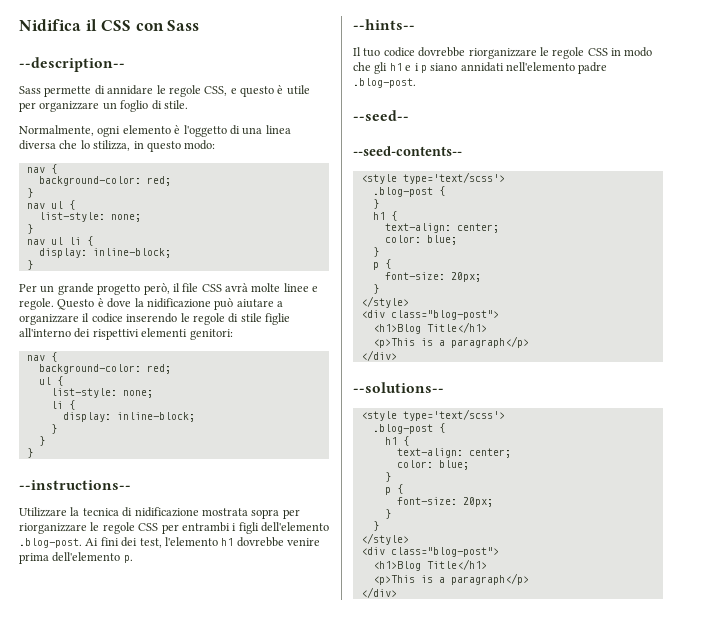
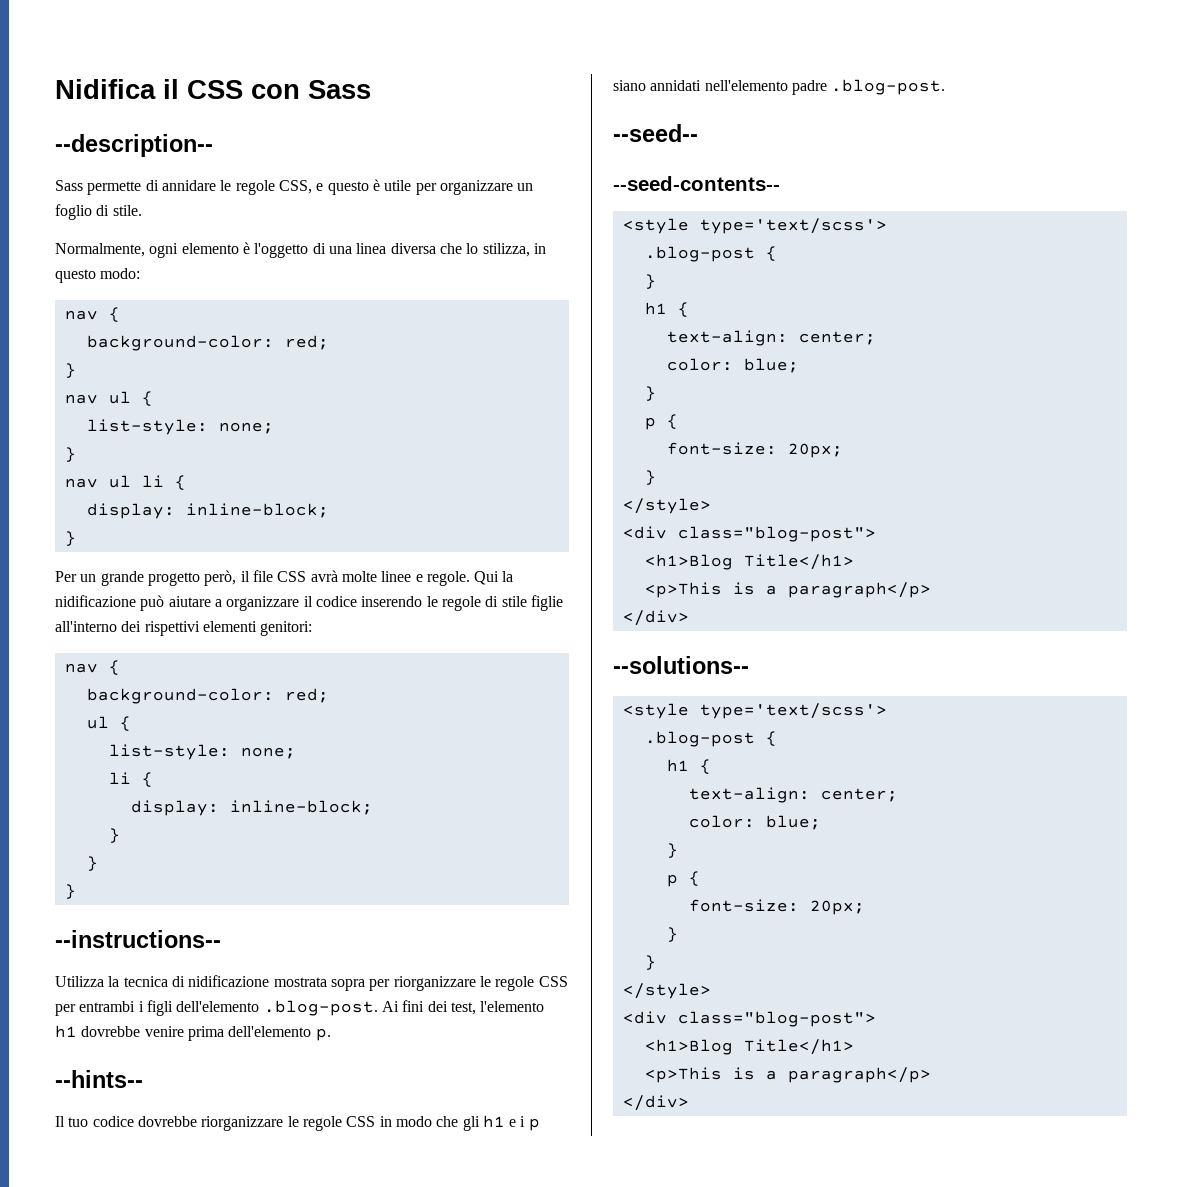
[57,298,132,310] Questo è dove -> [474,571,500,585] Qui
[19,507,67,517] Utilizzare -> [55,976,104,987] Utilizza

